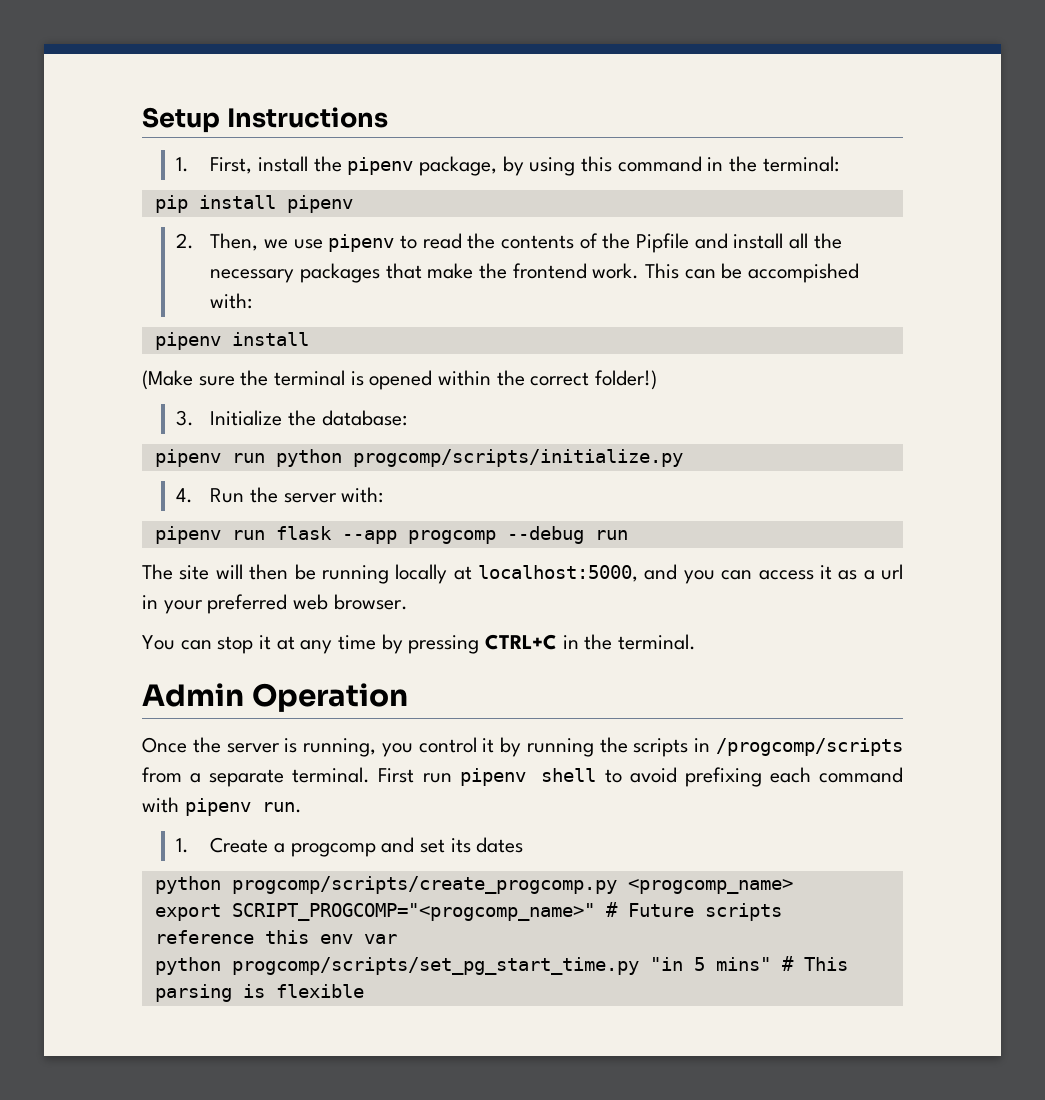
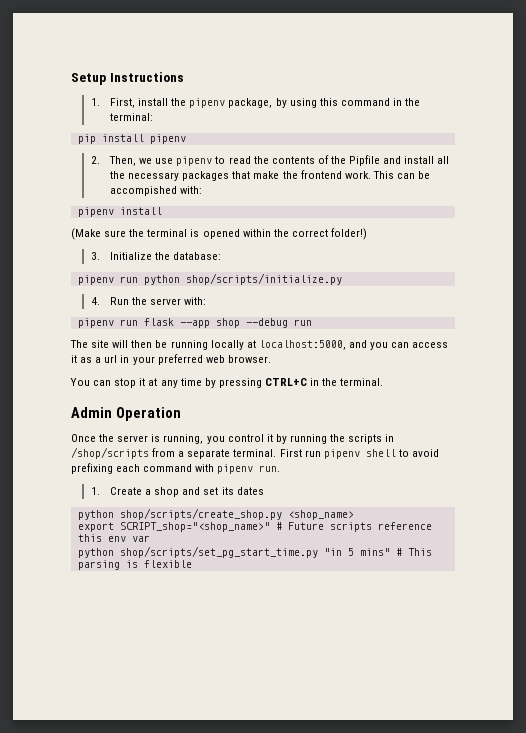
[352,449,683,467] progcomp/scripts/initialize.py -> [185,273,342,285] shop/scripts/initialize.py
[407,530,496,544] progcomp -> [215,318,240,328] shop
[716,738,903,756] /progcomp/scripts -> [71,447,149,459] /shop/scripts
[290,843,376,857] progcomp -> [154,487,180,497] shop
[231,876,793,894] progcomp/scripts/create_progcomp.py <progcomp_name> -> [119,508,354,520] shop/scripts/create_shop.py <shop_name>
[231,903,595,921] SCRIPT_PROGCOMP="<progcomp_name>" -> [119,522,270,532] SCRIPT_shop="<shop_name>"
[231,957,639,975] progcomp/scripts/set_pg_start_time.py -> [119,546,318,558] shop/scripts/set_pg_start_time.py

